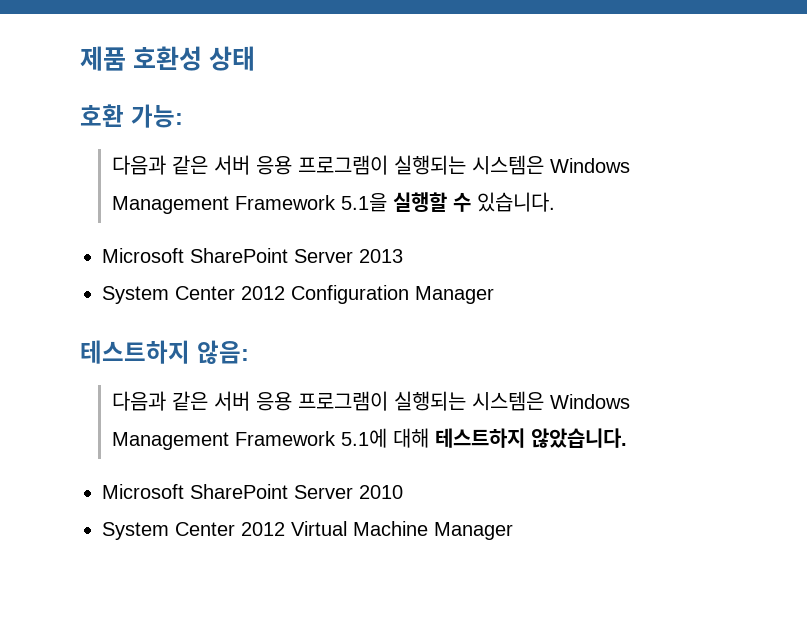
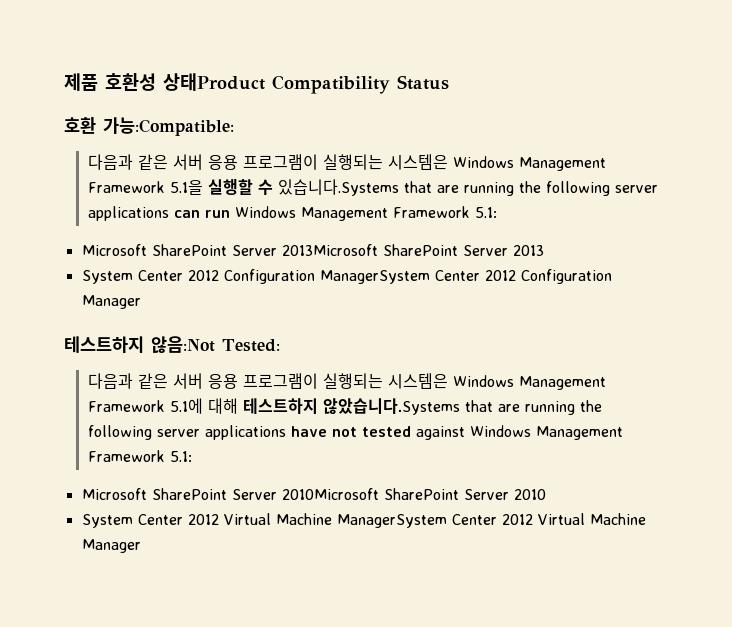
[209,46,255,71] 상태 -> [163,73,449,94] 상태Product Compatibility Status
[131,104,183,128] 가능: -> [103,117,234,136] 가능:Compatible:
[476,192,555,212] [102,248,353,263] 있습니다. // Microsoft SharePoint Server -> [277,179,658,196] [87,206,497,221] [81,244,508,256] 있습니다.Systems that are running the following server applications can run Windows Management Framework 5.1: // Microsoft SharePoint Server 2013Microsoft SharePoint Server
(409, 294) none -> [319,269,612,284] ManagerSystem Center 2012 Configuration
[197,340,249,364] 않음: -> [151,336,280,353] 않음:Not Tested:
[530,428,627,448] [102,484,353,499] 않았습니다. // Microsoft SharePoint Server -> [322,398,602,415] [87,425,623,440] [87,450,192,462] [81,488,509,500] 않았습니다.Systems that are running the following server applications have not tested against Windows Management Framework 5.1: // Microsoft SharePoint Server 2010Microsoft SharePoint Server
(428, 528) none -> [336,513,646,528] ManagerSystem Center 2012 Virtual Machine

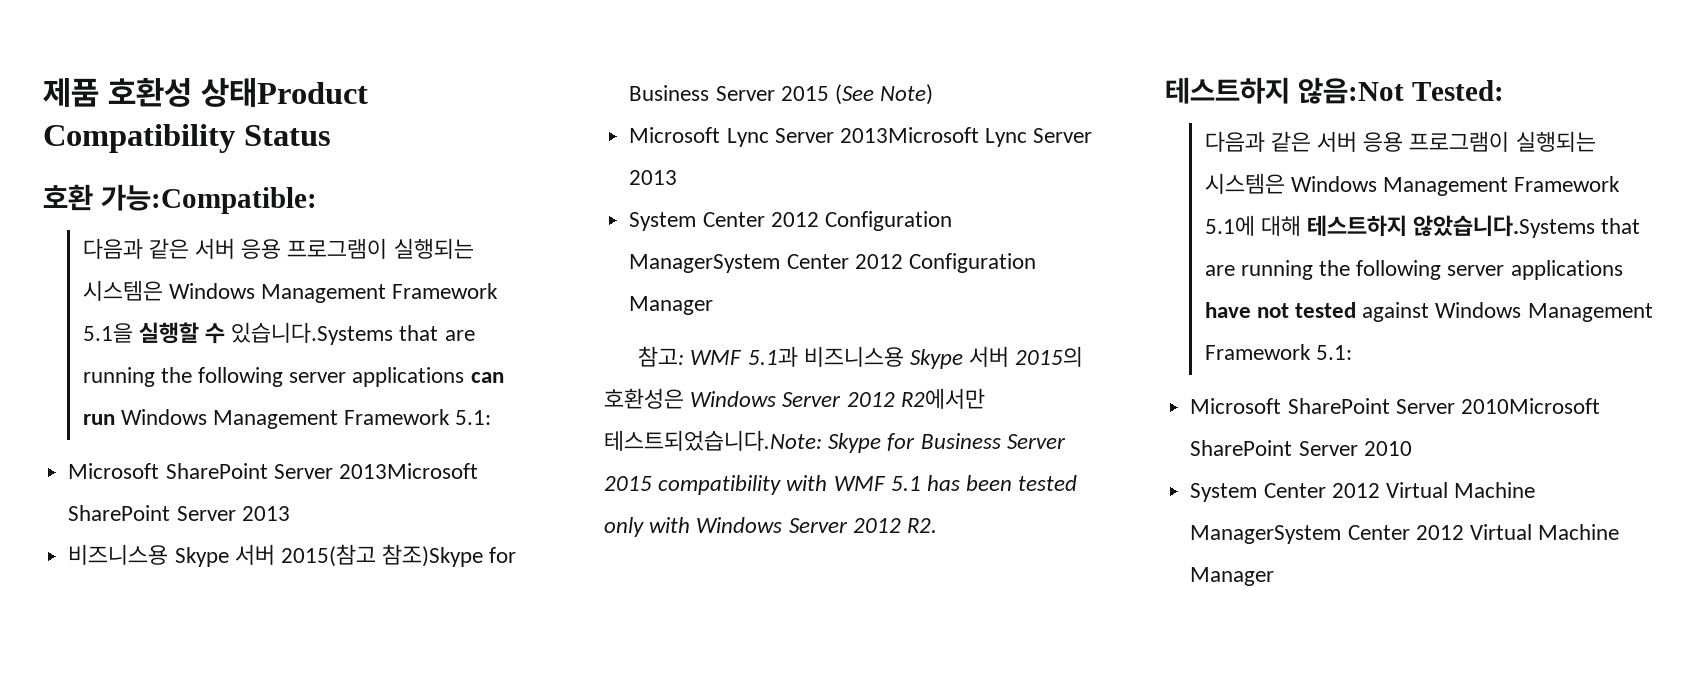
(544, 250) none -> [68,544,517,567] [629,84,934,105] [629,127,1093,147] [629,170,678,185] // 비즈니스용 Skype 서버 2015(참고 참조)Skype for Business Server 2015 (See Note) // Microsoft Lync Server 2013Microsoft Lync Server 2013
(141, 302) none -> [638,346,1084,369] [604,388,985,409] [604,430,1066,453] [604,475,1078,495] [604,517,938,537] // 참고: WMF 5.1과 비즈니스용 Skype 서버 2015의 호환성은 Windows Server 2012 R2에서만 테스트되었습니다.Note: Skype for Business Server 2015 compatibility with WMF 5.1 has been tested only with Windows Server 2012 R2.

